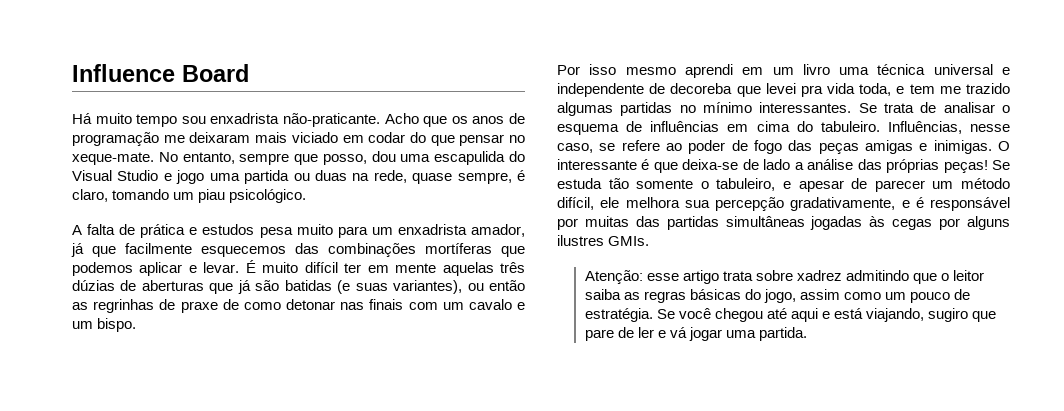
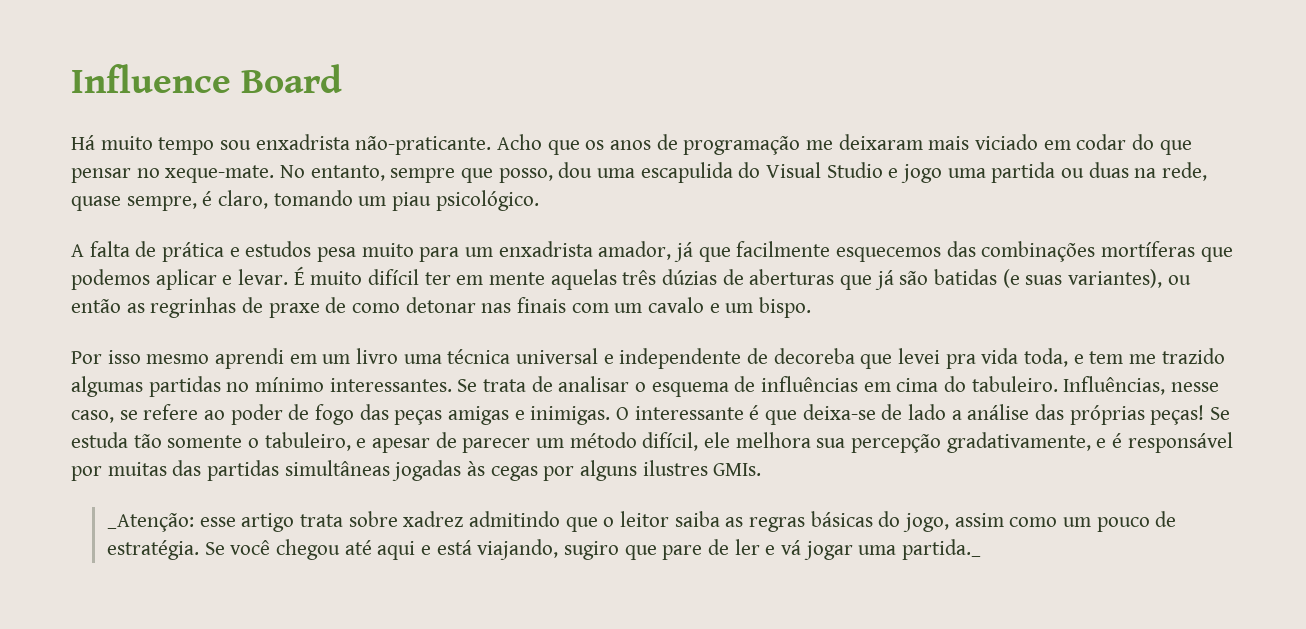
[584,270,643,284] Atenção: -> [106,513,194,532] _Atenção:
[758,327,807,341] partida. -> [901,539,981,560] partida._

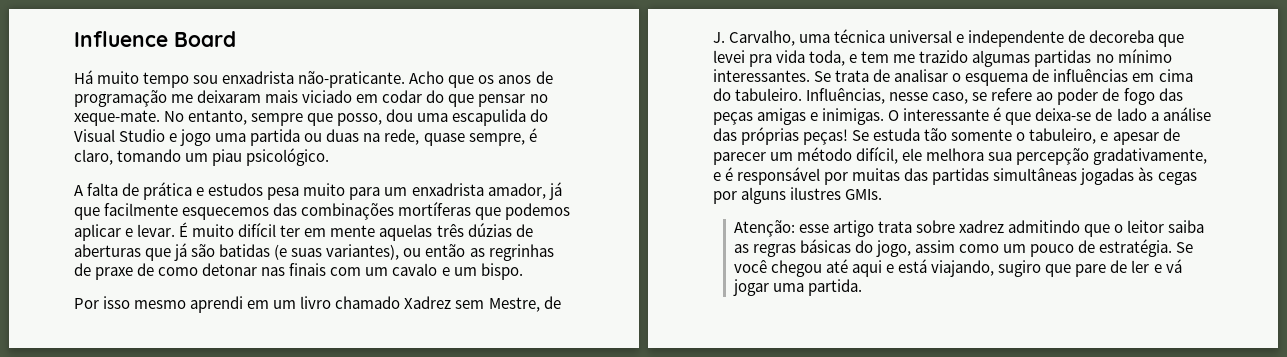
(399, 356) none -> [335,296,561,312] [713,30,796,46] chamado Xadrez sem Mestre, de J. Carvalho,
[106,513,194,532] _Atenção: -> [733,220,795,237] Atenção:
[901,539,981,560] partida._ -> [808,279,863,296] partida.

